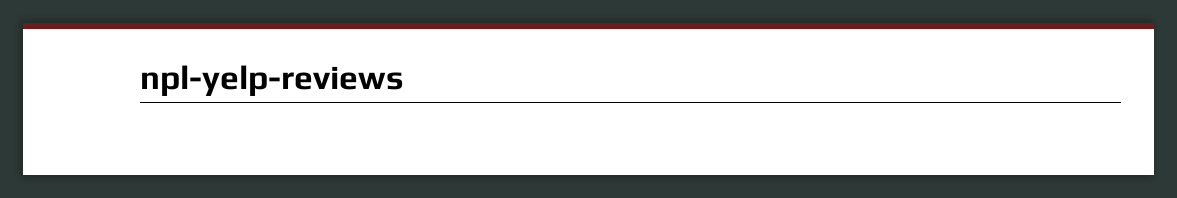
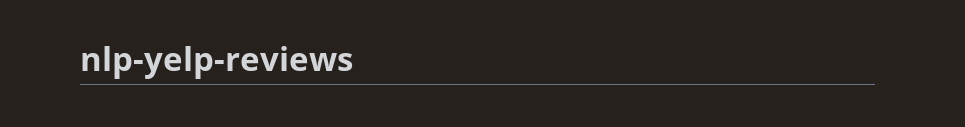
[140,65,404,96] npl-yelp-reviews -> [80,46,353,79] nlp-yelp-reviews

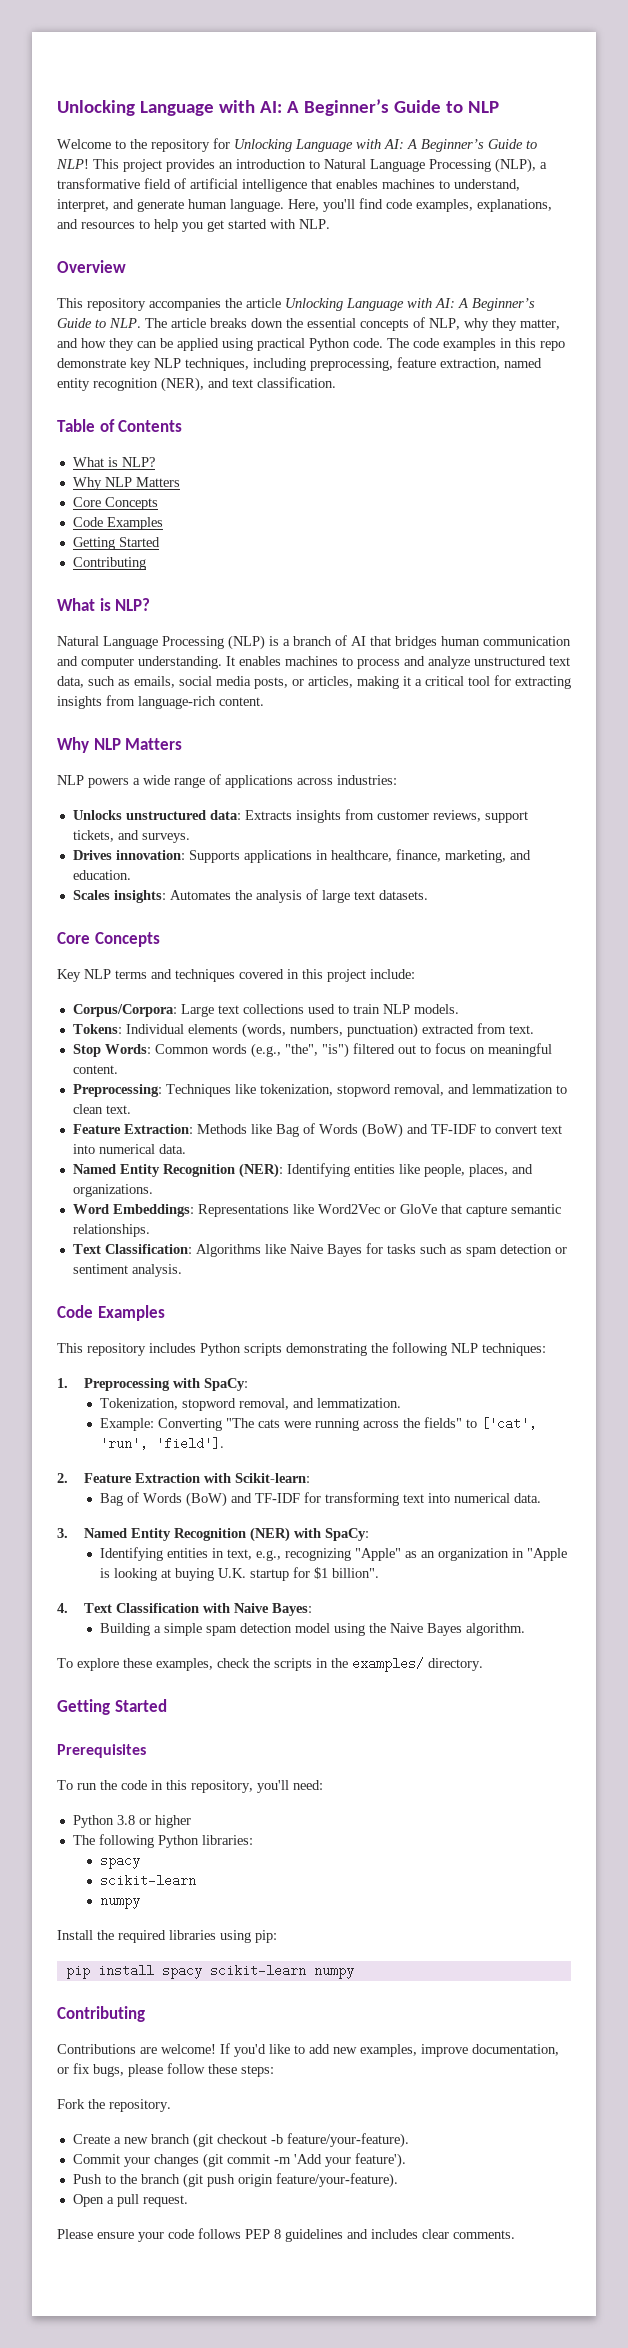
[80,46,353,79] nlp-yelp-reviews -> [57,99,499,116] [57,138,537,152] [56,158,547,173] [57,178,520,192] [57,198,552,212] [57,219,330,232] [57,260,126,273] [57,298,535,311] [57,317,560,331] [57,338,565,351] [57,357,542,371] [57,377,336,392] [57,419,183,432] [72,457,155,467] [72,477,180,490] [72,497,158,510] [72,517,163,530] [72,537,160,550] [72,557,146,570] [57,598,151,611] [57,635,571,650] [57,656,570,669] [57,675,571,689] [57,695,264,709] [57,737,183,753] [57,774,397,788] [72,809,528,823] [72,830,190,843] [72,849,531,863] [72,870,131,880] [72,889,428,903] [57,932,160,947] [57,969,415,982] [72,1004,459,1017] [72,1023,534,1038] [72,1043,552,1058] [72,1065,118,1074] [72,1084,567,1097] [72,1104,131,1114] [72,1123,562,1138] [72,1144,186,1154] [72,1163,533,1178] [72,1184,153,1197] [72,1204,561,1217] [72,1224,150,1237] [72,1243,567,1257] [72,1264,182,1277] [57,1305,165,1321] [57,1342,546,1356] [57,1378,249,1391] [100,1398,402,1411] [100,1417,538,1431] [100,1437,225,1450] [57,1473,311,1483] [100,1492,542,1507] [57,1527,370,1542] [100,1547,568,1561] [100,1567,380,1581] [57,1603,313,1616] [100,1623,526,1636] [57,1657,483,1672] [57,1699,167,1715] [57,1744,146,1758] [57,1780,323,1793] [72,1815,191,1828] [72,1834,253,1848] [100,1854,141,1869] [100,1874,197,1887] [100,1898,141,1909] [57,1930,277,1943] [65,1964,354,1979] [57,2006,145,2022] [57,2043,559,2057] [57,2063,274,2077] [57,2099,171,2112] [72,2133,409,2148] [72,2153,406,2168] [72,2173,398,2188] [72,2194,188,2207] [57,2228,515,2242] Unlocking Language with AI: A Beginner’s Guide to NLP // Welcome to the repository for Unlocking Language with AI: A Beginner’s Guide to NLP! This project provides an introduction to Natural Language Processing (NLP), a transformative field of artificial intelligence that enables machines to understand, interpret, and generate human language. Here, you'll find code examples, explanations, and resources to help you get started with NLP. // Overview // This repository accompanies the article Unlocking Language with AI: A Beginner’s Guide to NLP. The article breaks down the essential concepts of NLP, why they matter, and how they can be applied using practical Python code. The code examples in this repo demonstrate key NLP techniques, including preprocessing, feature extraction, named entity recognition (NER), and text classification. // Table of Contents // What is NLP? // Why NLP Matters // Core Concepts // Code Examples // Getting Started // Contributing // What is NLP? // Natural Language Processing (NLP) is a branch of AI that bridges human communication and computer understanding. It enables machines to process and analyze unstructured text data, such as emails, social media posts, or articles, making it a critical tool for extracting insights from language-rich content. // Why NLP Matters // NLP powers a wide range of applications across industries: // Unlocks unstructured data: Extracts insights from customer reviews, support tickets, and surveys. // Drives innovation: Supports applications in healthcare, finance, marketing, and education. // Scales insights: Automates the analysis of large text datasets. // Core Concepts // Key NLP terms and techniques covered in this project include: // Corpus/Corpora: Large text collections used to train NLP models. // Tokens: Individual elements (words, numbers, punctuation) extracted from text. // Stop Words: Common words (e.g., "the", "is") filtered out to focus on meaningful content. // Preprocessing: Techniques like tokenization, stopword removal, and lemmatization to clean text. // Feature Extraction: Methods like Bag of Words (BoW) and TF-IDF to convert text into numerical data. // Named Entity Recognition (NER): Identifying entities like people, places, and organizations. // Word Embeddings: Representations like Word2Vec or GloVe that capture semantic relationships. // Text Classification: Algorithms like Naive Bayes for tasks such as spam detection or sentiment analysis. // Code Examples // This repository includes Python scripts demonstrating the following NLP techniques: // 1. Preprocessing with SpaCy: // Tokenization, stopword removal, and lemmatization. // Example: Converting "The cats were running across the fields" to ['cat', 'run', 'field']. // 2. Feature Extraction with Scikit-learn: // Bag of Words (BoW) and TF-IDF for transforming text into numerical data. // 3. Named Entity Recognition (NER) with SpaCy: // Identifying entities in text, e.g., recognizing "Apple" as an organization in "Apple is looking at buying U.K. startup for $1 billion". // 4. Text Classification with Naive Bayes: // Building a simple spam detection model using the Naive Bayes algorithm. // To explore these examples, check the scripts in the examples/ directory. // Getting Started // Prerequisites // To run the code in this repository, you'll need: // Python 3.8 or higher // The following Python libraries: // spacy // scikit-learn // numpy // Install the required libraries using pip: // pip install spacy scikit-learn numpy // Contributing // Contributions are welcome! If you'd like to add new examples, improve documentation, or fix bugs, please follow these steps: // Fork the repository. // Create a new branch (git checkout -b feature/your-feature). // Commit your changes (git commit -m 'Add your feature'). // Push to the branch (git push origin feature/your-feature). // Open a pull request. // Please ensure your code follows PEP 8 guidelines and includes clear comments.

